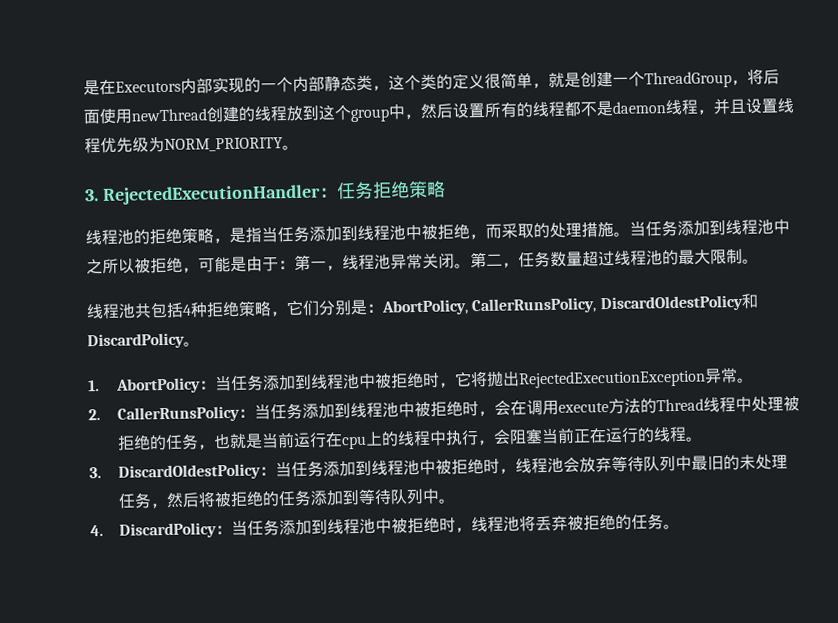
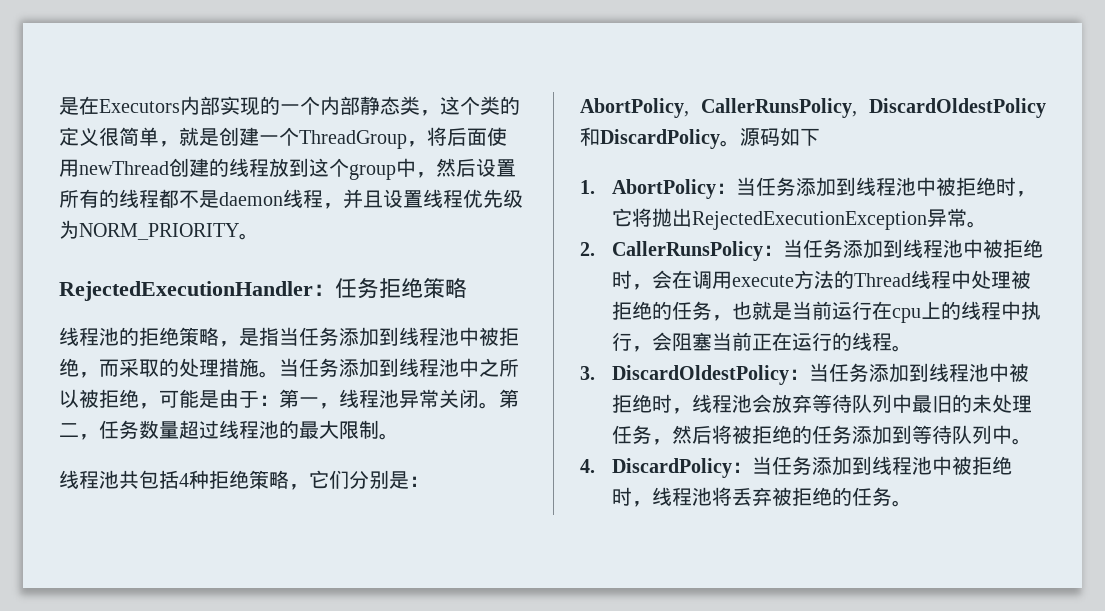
[85,189,99,202] 3. -> (259, 236) none
(200, 344) none -> [740,127,820,146] 源码如下

